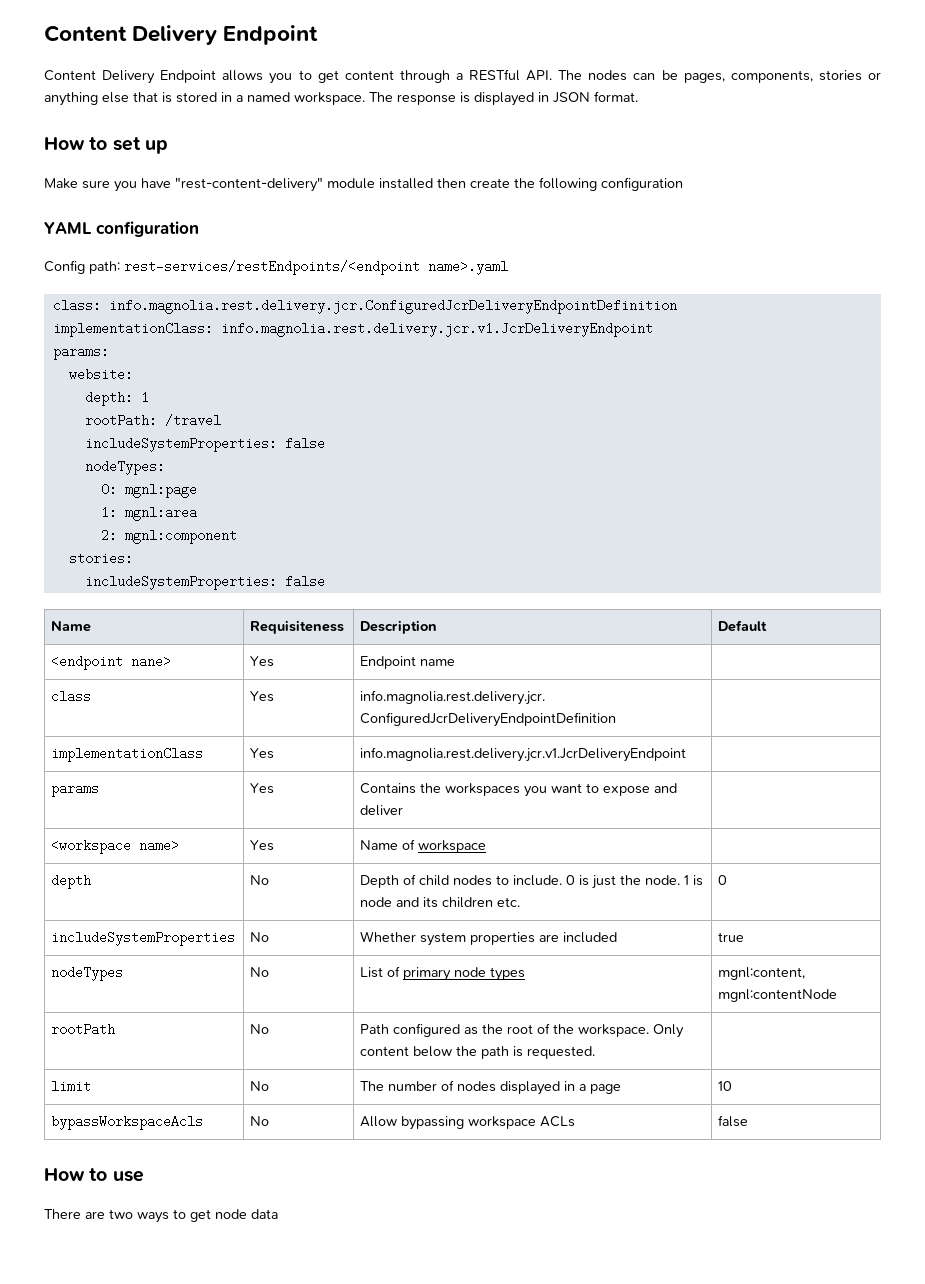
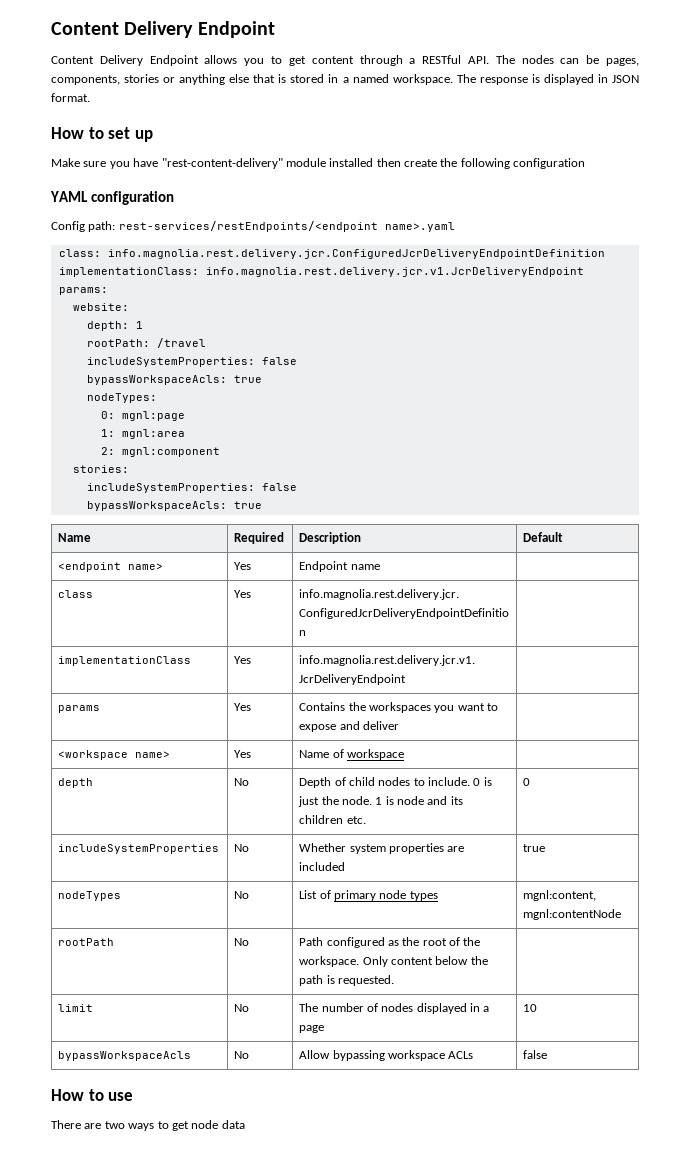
(325, 443) none -> [86,375,262,385] // bypassWorkspaceAcls: true
(325, 581) none -> [86,501,262,511] // bypassWorkspaceAcls: true
[250,620,345,634] Requisiteness -> [234,532,285,544] Required
[131,655,172,668] nane> -> [128,563,164,570] name>

